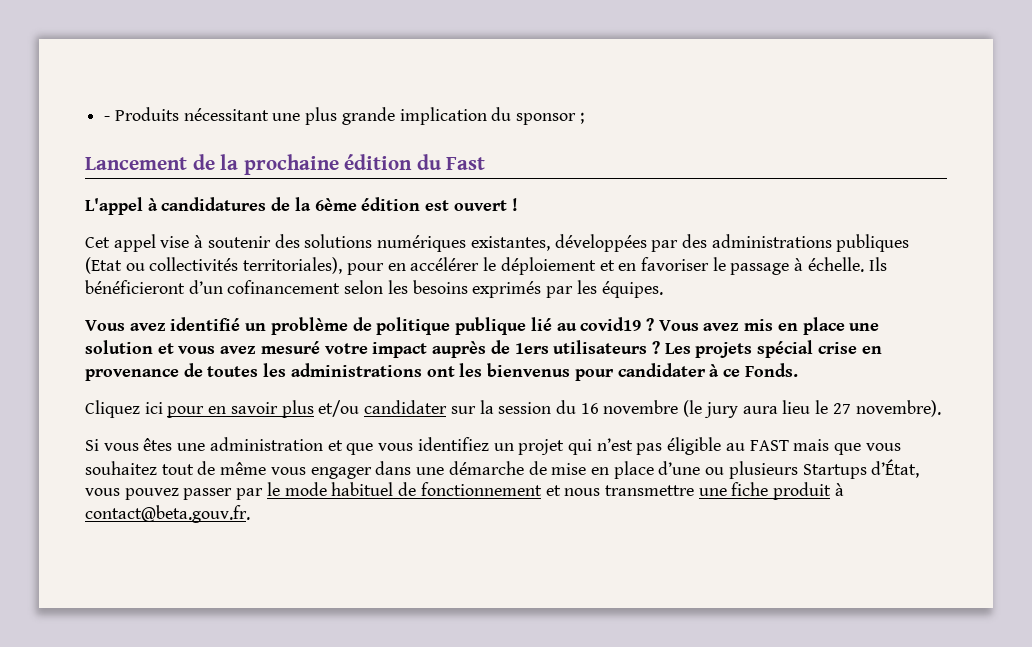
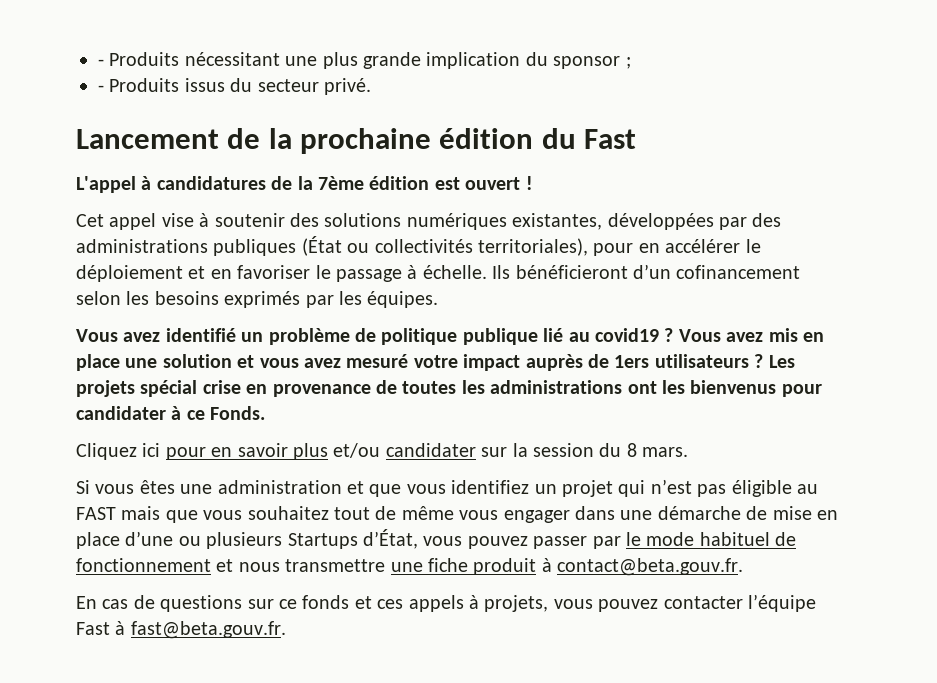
(584, 118) none -> [98,78,371,95] // - Produits issus du secteur privé.
[314,198,357,211] 6ème -> [318,176,364,190] 7ème
[85,257,122,274] (Etat -> [301,236,342,256] (État
[580,400,941,418] 16 novembre (le jury aura lieu le 27 novembre). -> [626,443,689,457] 8 mars.
(250, 514) none -> [76,594,816,612] [76,621,286,639] // En cas de questions sur ce fonds et ces appels à projets, vous pouvez contacter l’équipe Fast à fast@beta.gouv.fr.

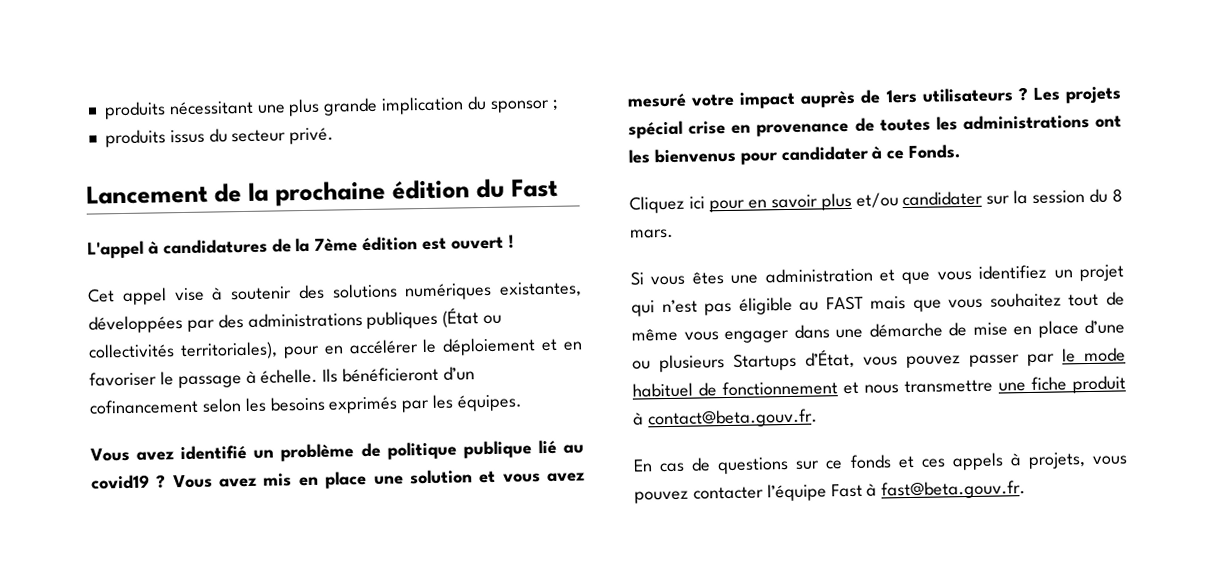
[98,52,180,66] - Produits -> [103,101,166,120] produits
[98,78,180,92] - Produits -> [104,129,166,148] produits

